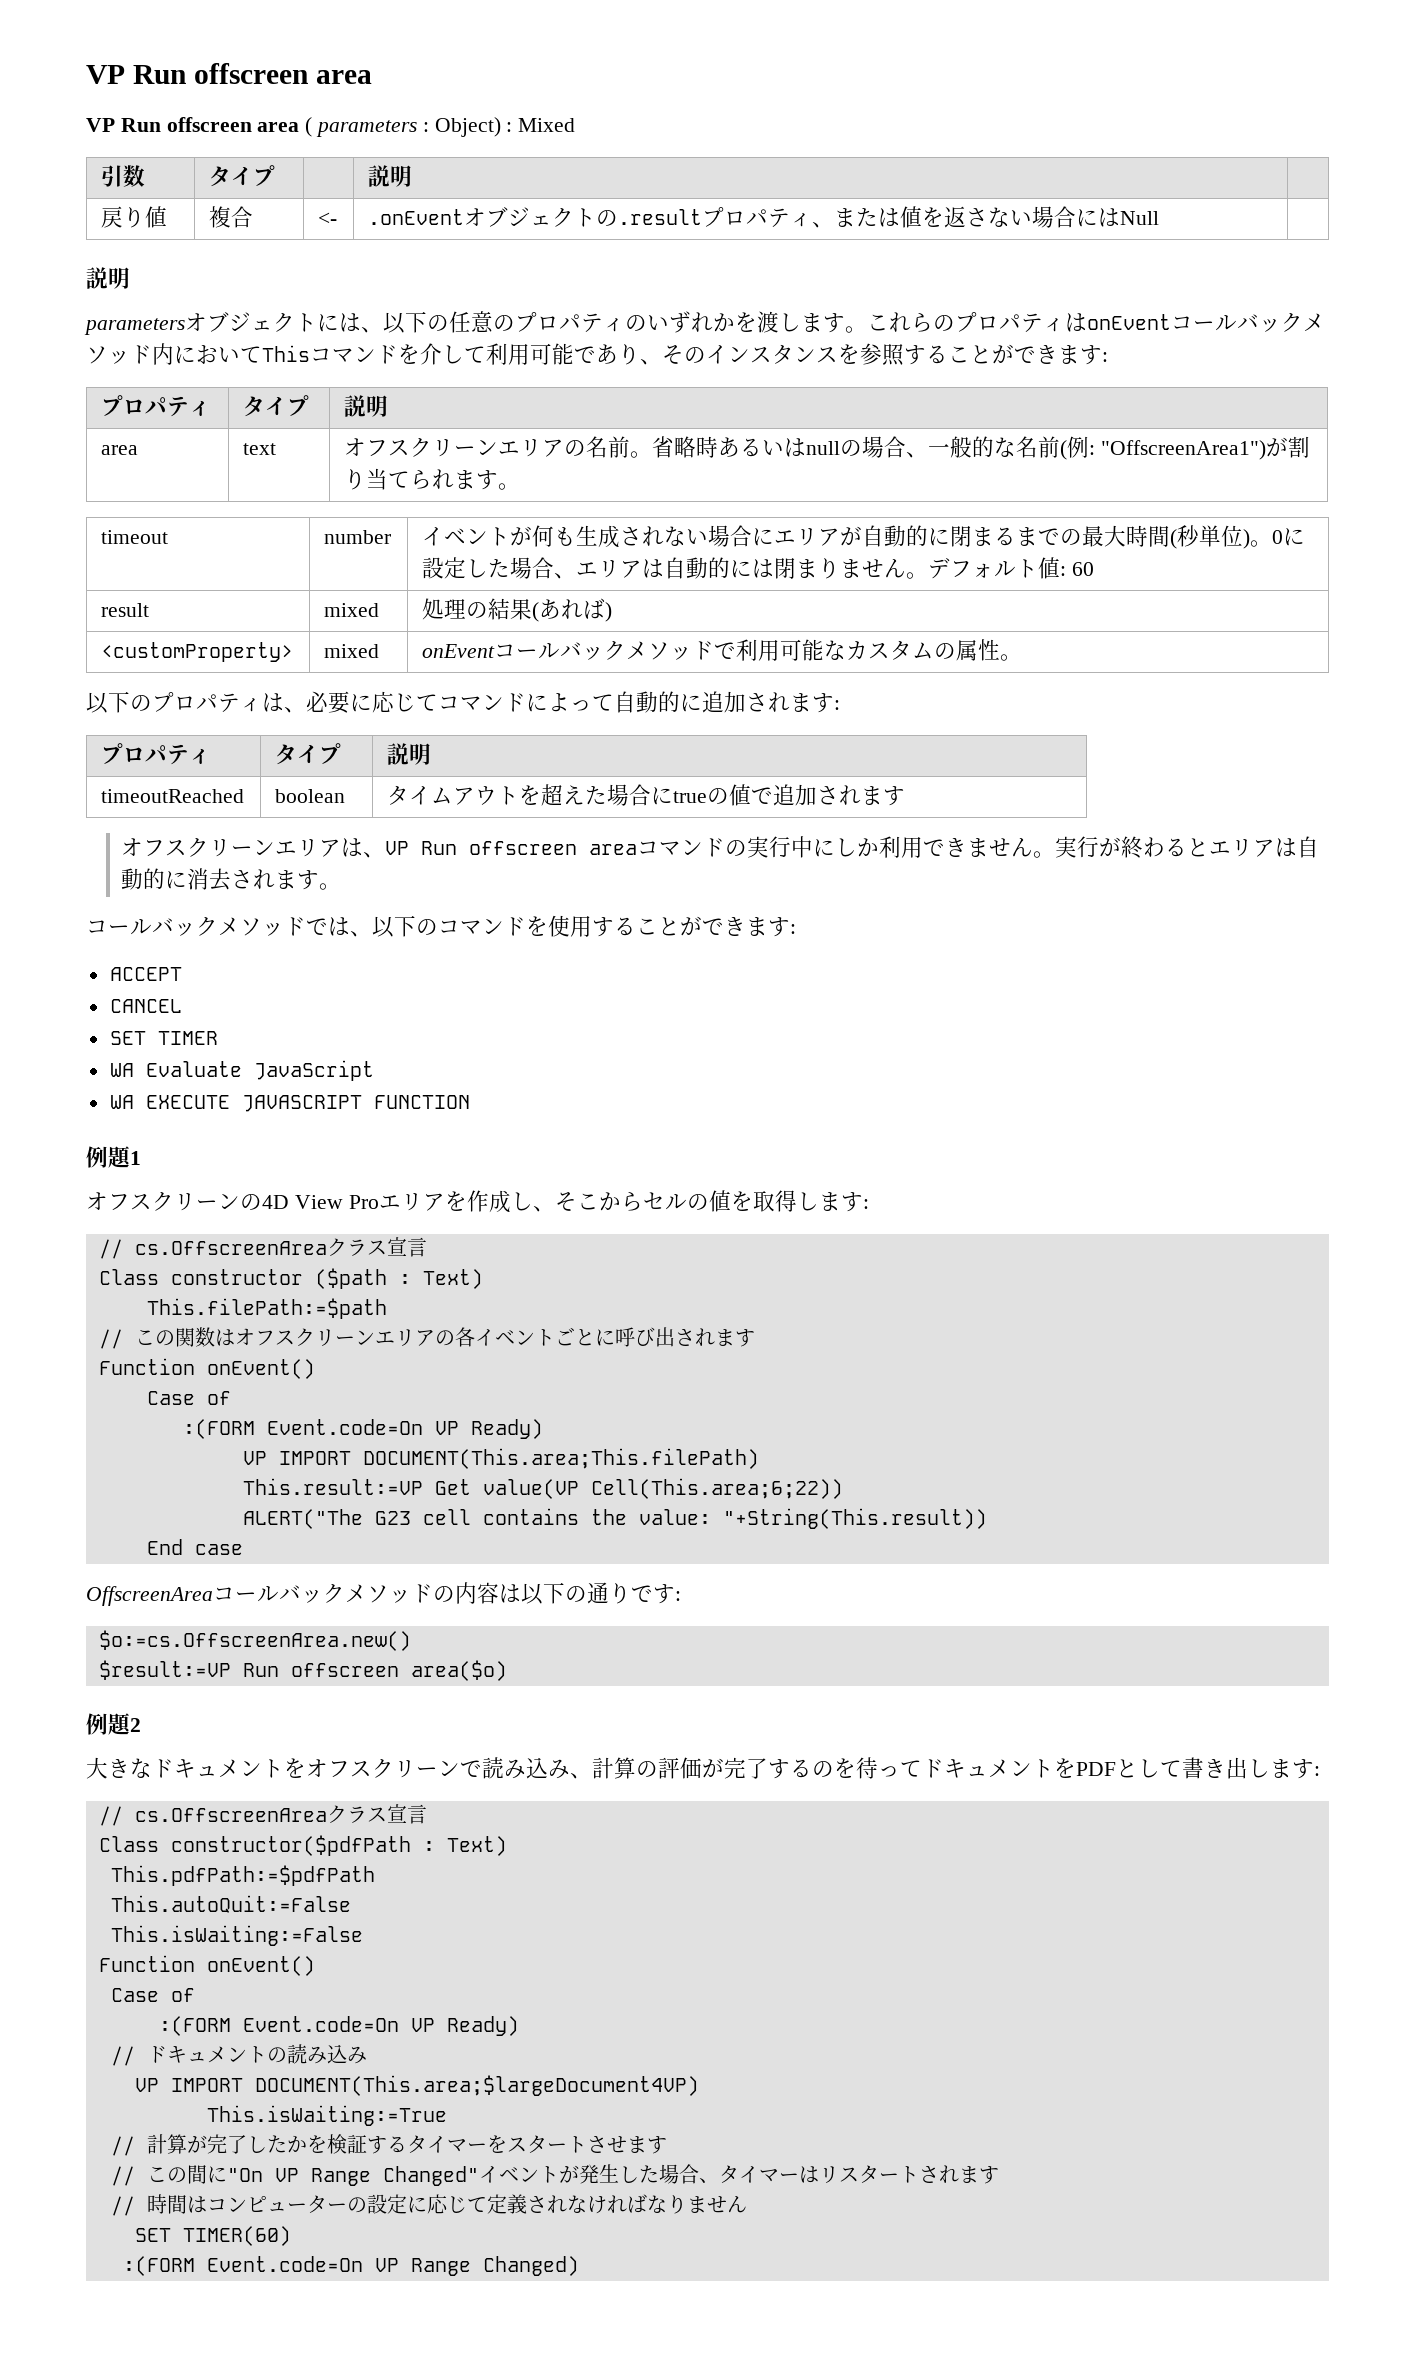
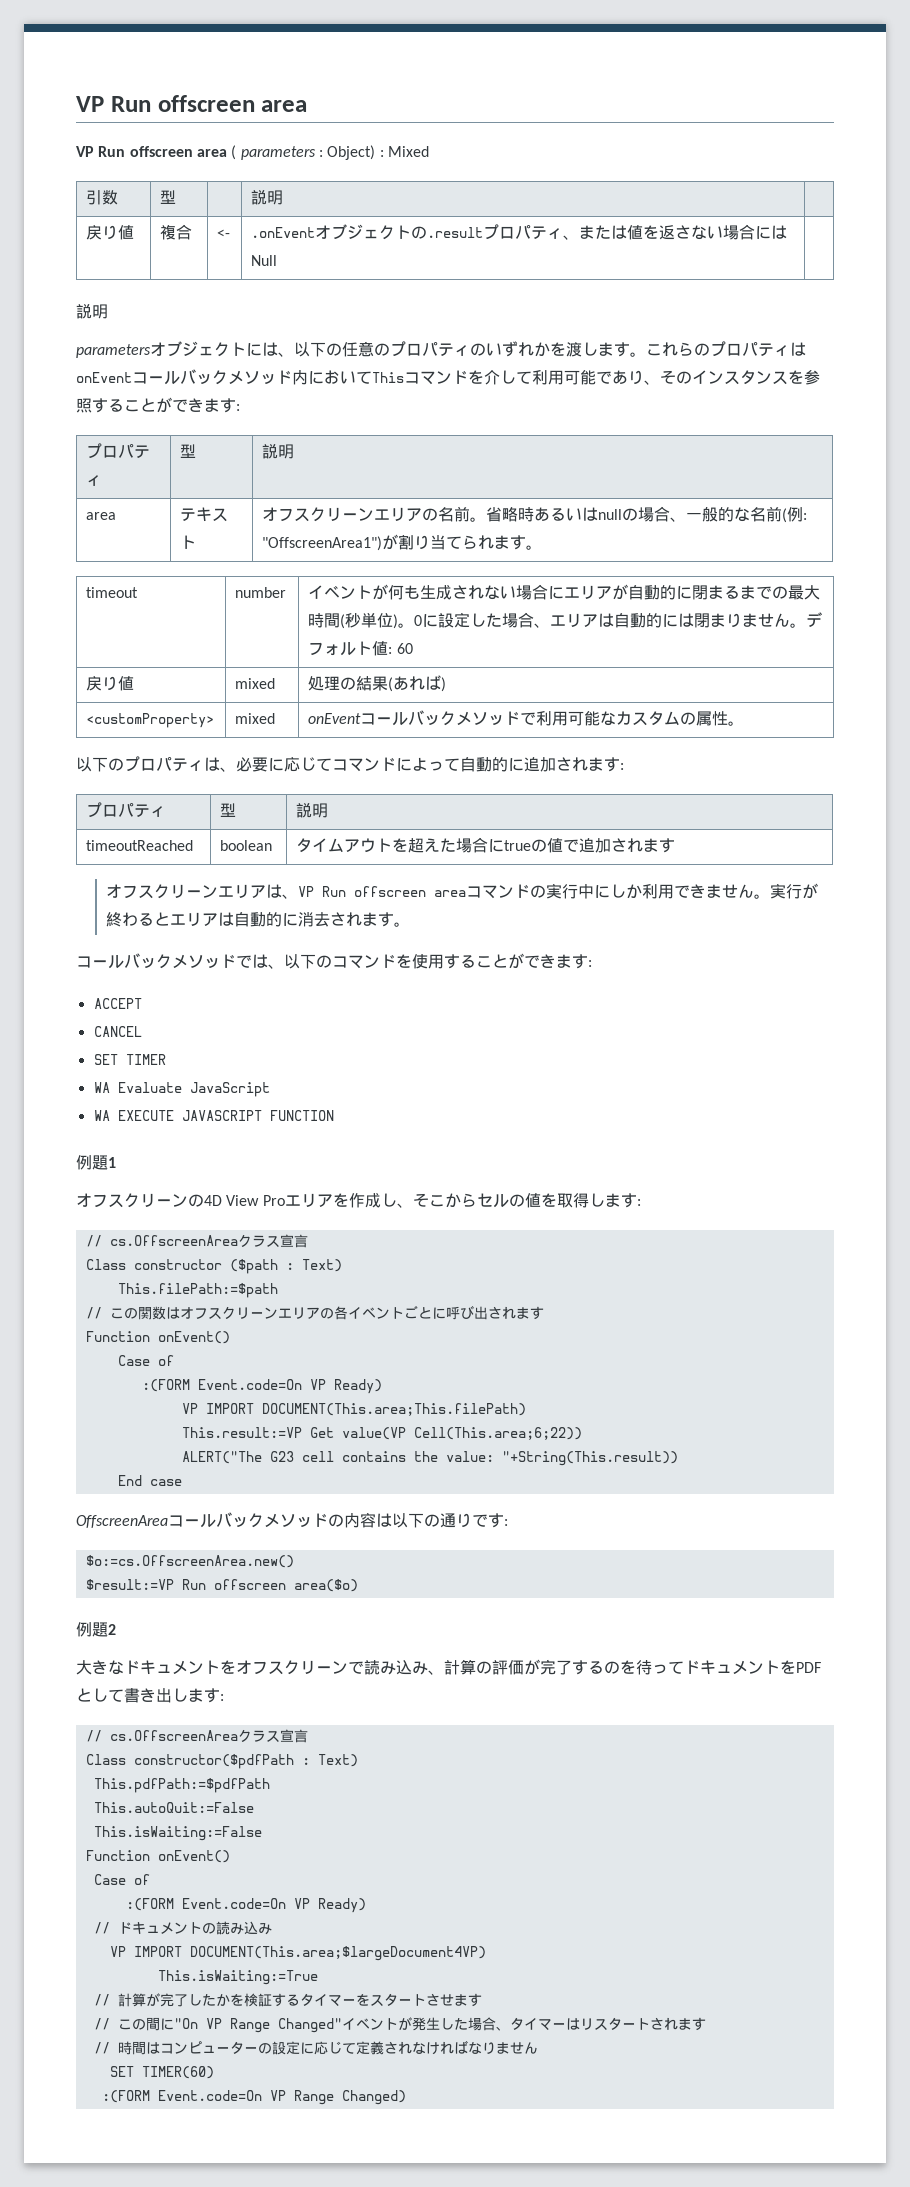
[209,165,276,187] タイプ -> [160,190,177,204] 型
[243,395,310,417] タイプ -> [180,444,197,458] 型
[243,443,277,455] text -> [180,507,229,522] [180,535,197,549] テキスト
[101,603,150,617] result -> [86,676,135,691] 戻り値
[275,743,342,765] タイプ -> [220,803,237,817] 型

